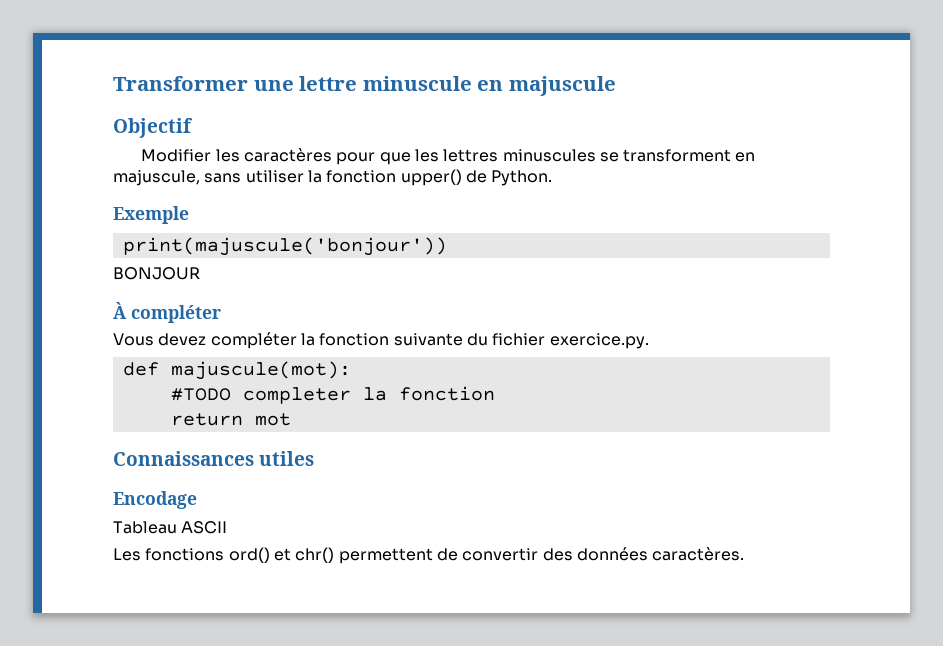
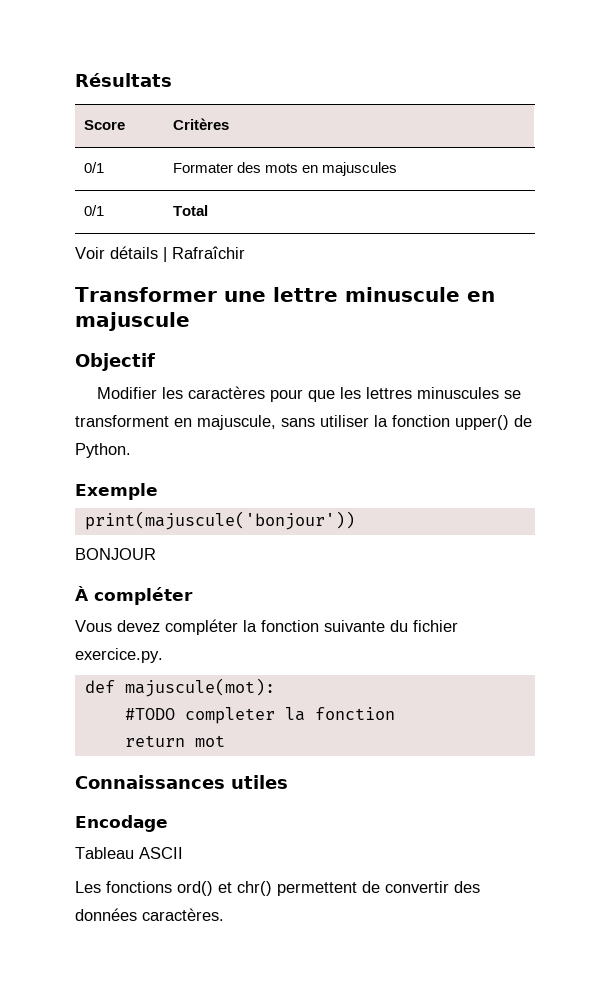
(113, 83) none -> [75,73,172,87] [83,120,125,130] [172,118,229,130] [83,162,104,173] [172,162,398,176] [83,205,104,216] [172,205,208,216] [75,246,245,262] Résultats // Score | Critères // 0/1 | Formater des mots en majuscules // 0/1 | Total // Voir détails | Rafraîchir //

